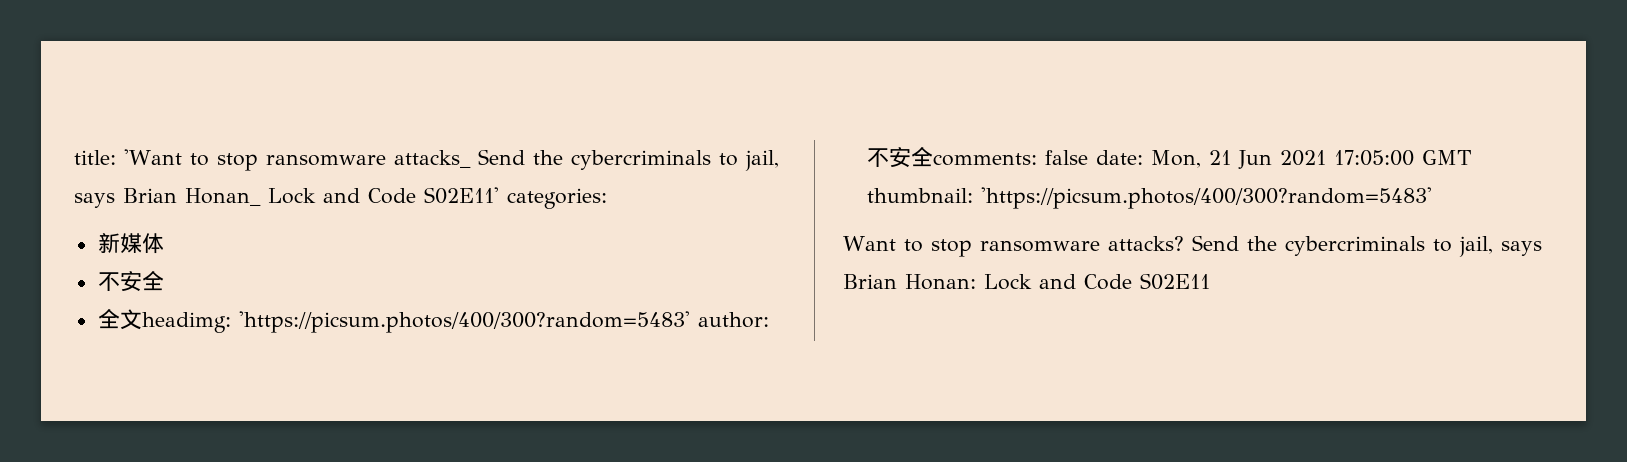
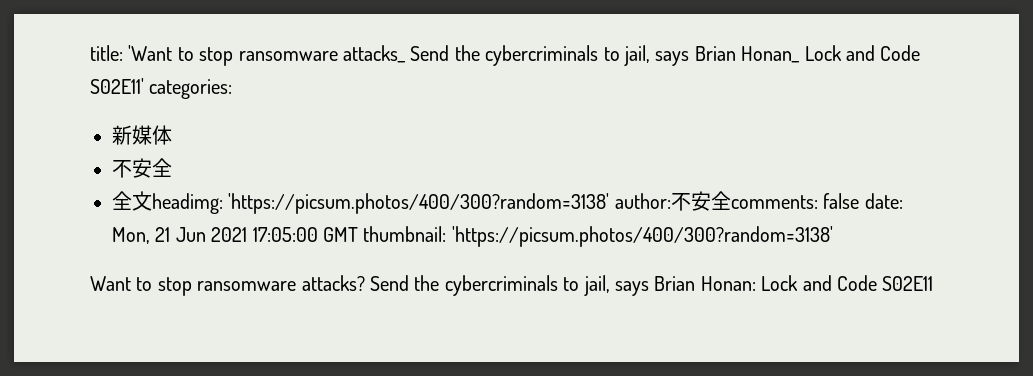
[238,311,690,333] 'https://picsum.photos/400/300?random=5483' -> [228,193,610,214] 'https://picsum.photos/400/300?random=3138'
[980,187,1432,209] 'https://picsum.photos/400/300?random=5483' -> [451,226,833,247] 'https://picsum.photos/400/300?random=3138'

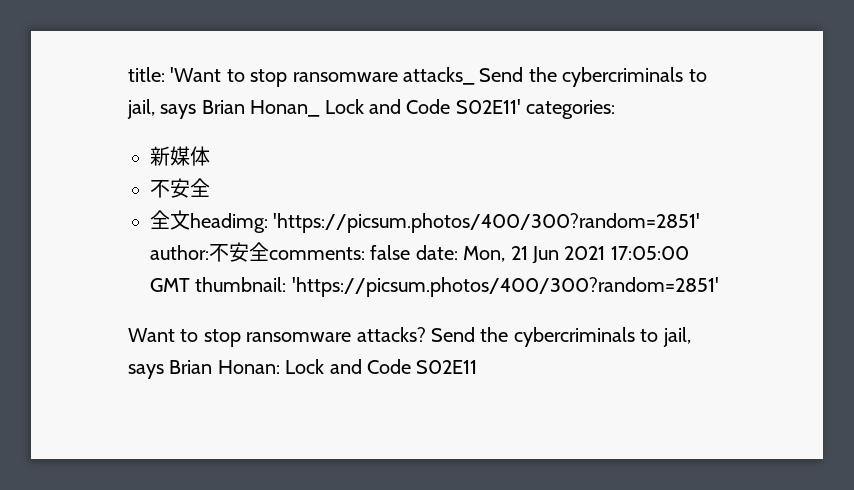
[228,193,610,214] 'https://picsum.photos/400/300?random=3138' -> [273,213,701,233] 'https://picsum.photos/400/300?random=2851'
[451,226,833,247] 'https://picsum.photos/400/300?random=3138' -> [291,277,719,297] 'https://picsum.photos/400/300?random=2851'

